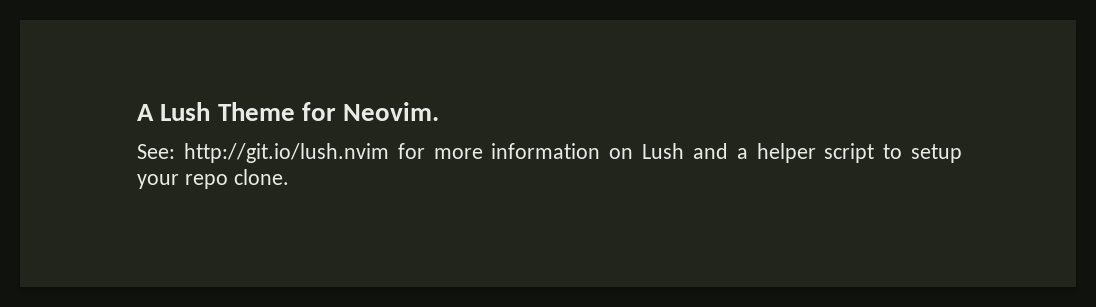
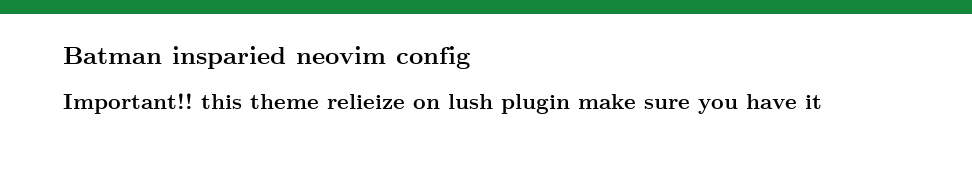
[137,102,440,121] [137,143,963,163] [137,169,289,189] A Lush Theme for Neovim. // See: http://git.io/lush.nvim for more information on Lush and a helper script to setup your repo clone. -> [63,46,470,69] [63,93,822,114] Batman insparied neovim config // Important!! this theme relieize on lush plugin make sure you have it

